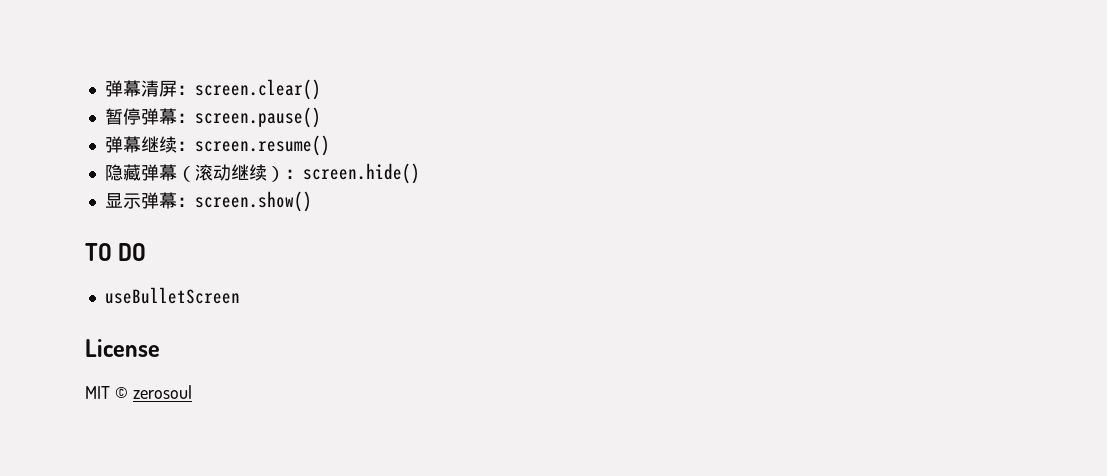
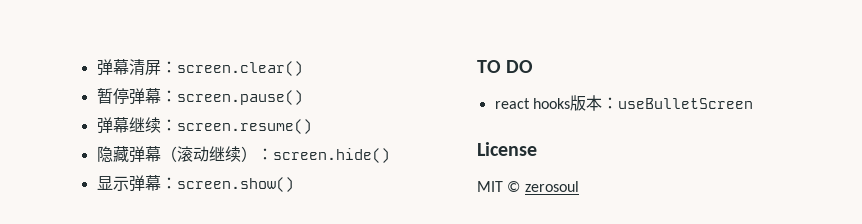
(147, 252) none -> [494,95,618,111] react hooks版本：

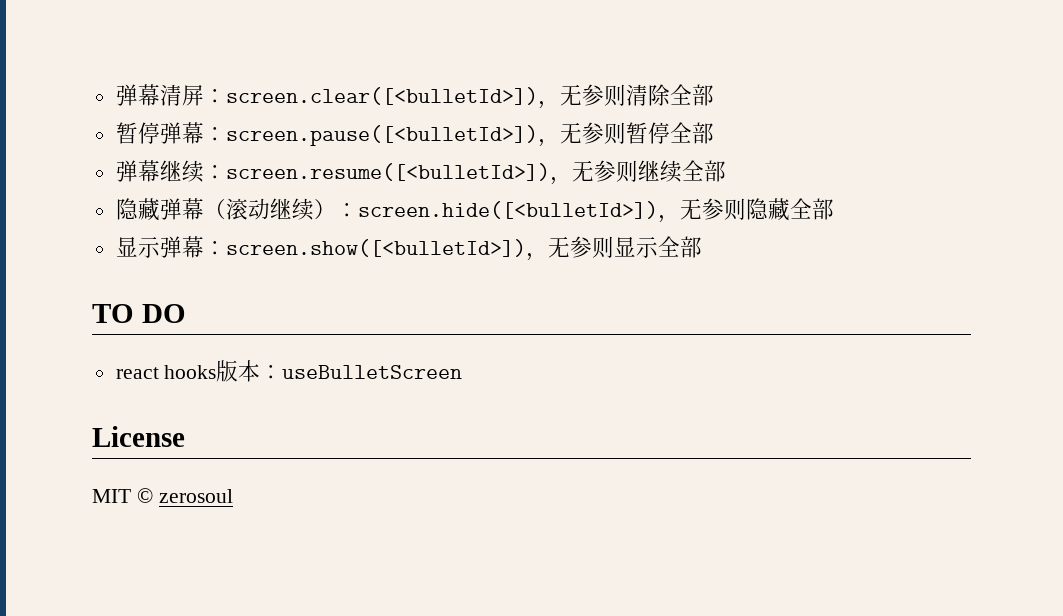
[176,61,303,76] [96,88,303,105] [96,117,312,134] screen.clear() // 暂停弹幕：screen.pause() // 弹幕继续：screen.resume() -> [225,84,714,109] [115,122,714,147] [115,160,726,185] screen.clear([<bulletId>])，无参则清除全部 // 暂停弹幕：screen.pause([<bulletId>])，无参则暂停全部 // 弹幕继续：screen.resume([<bulletId>])，无参则继续全部
[272,148,390,163] [96,175,294,192] screen.hide() // 显示弹幕：screen.show() -> [357,198,834,223] [115,236,702,261] screen.hide([<bulletId>])，无参则隐藏全部 // 显示弹幕：screen.show([<bulletId>])，无参则显示全部

